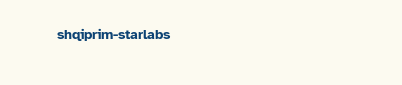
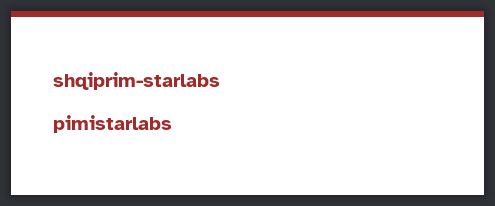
(171, 34) none -> [53,115,172,133] // pimistarlabs

